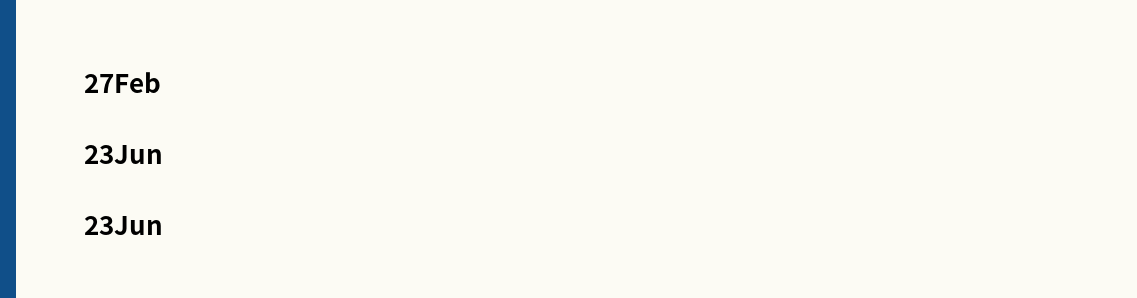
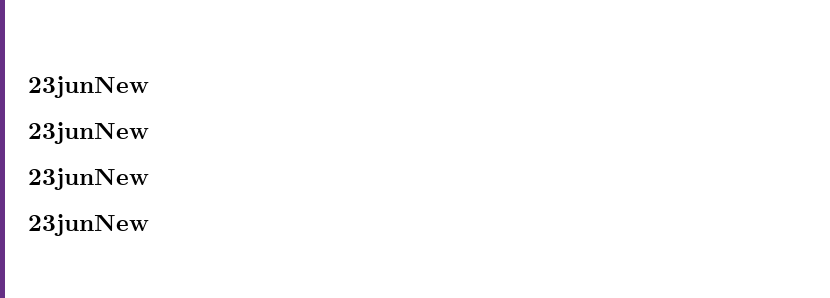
[84,72,161,93] [84,145,163,164] [84,216,163,235] 27Feb // 23Jun // 23Jun -> [28,76,149,98] [28,122,149,144] [28,168,149,190] [28,214,149,236] 23junNew // 23junNew // 23junNew // 23junNew

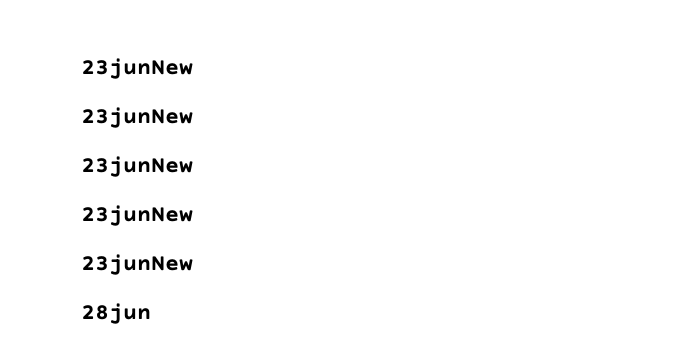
[28,76,149,98] [28,122,149,144] [28,168,149,190] [28,214,149,236] 23junNew // 23junNew // 23junNew // 23junNew -> [81,58,193,79] [81,107,193,128] [81,156,193,177] [81,205,193,226] [81,254,193,275] [81,303,151,324] 23junNew // 23junNew // 23junNew // 23junNew // 23junNew // 28jun

